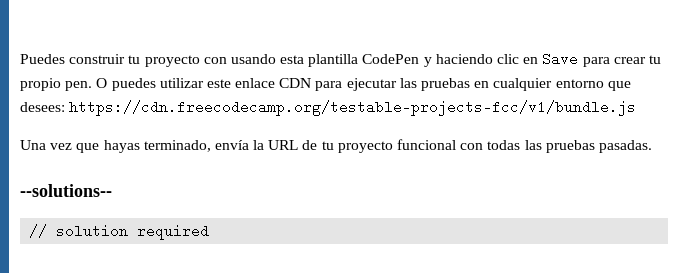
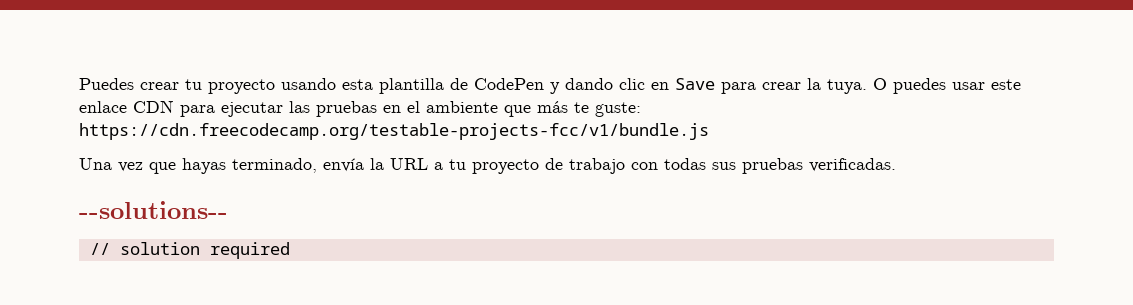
[69,54,227,67] construir tu proyecto con -> [140,79,275,94] crear tu proyecto
(359, 60) none -> [450,78,468,90] de
[435,54,493,64] haciendo -> [565,78,613,90] dando
[648,55,661,64] [20,78,93,91] tu propio pen. -> [807,78,867,94] la tuya.
[159,78,204,88] utilizar -> [952,82,985,90] usar
[493,78,631,91] [20,102,65,112] cualquier entorno que desees: -> [407,101,641,117] el ambiente que más te guste:
[302,139,652,153] de tu proyecto funcional con todas las pruebas pasadas. -> [434,158,896,174] a tu proyecto de trabajo con todas sus pruebas verificadas.

